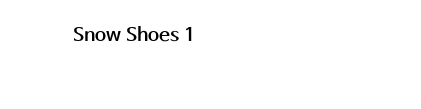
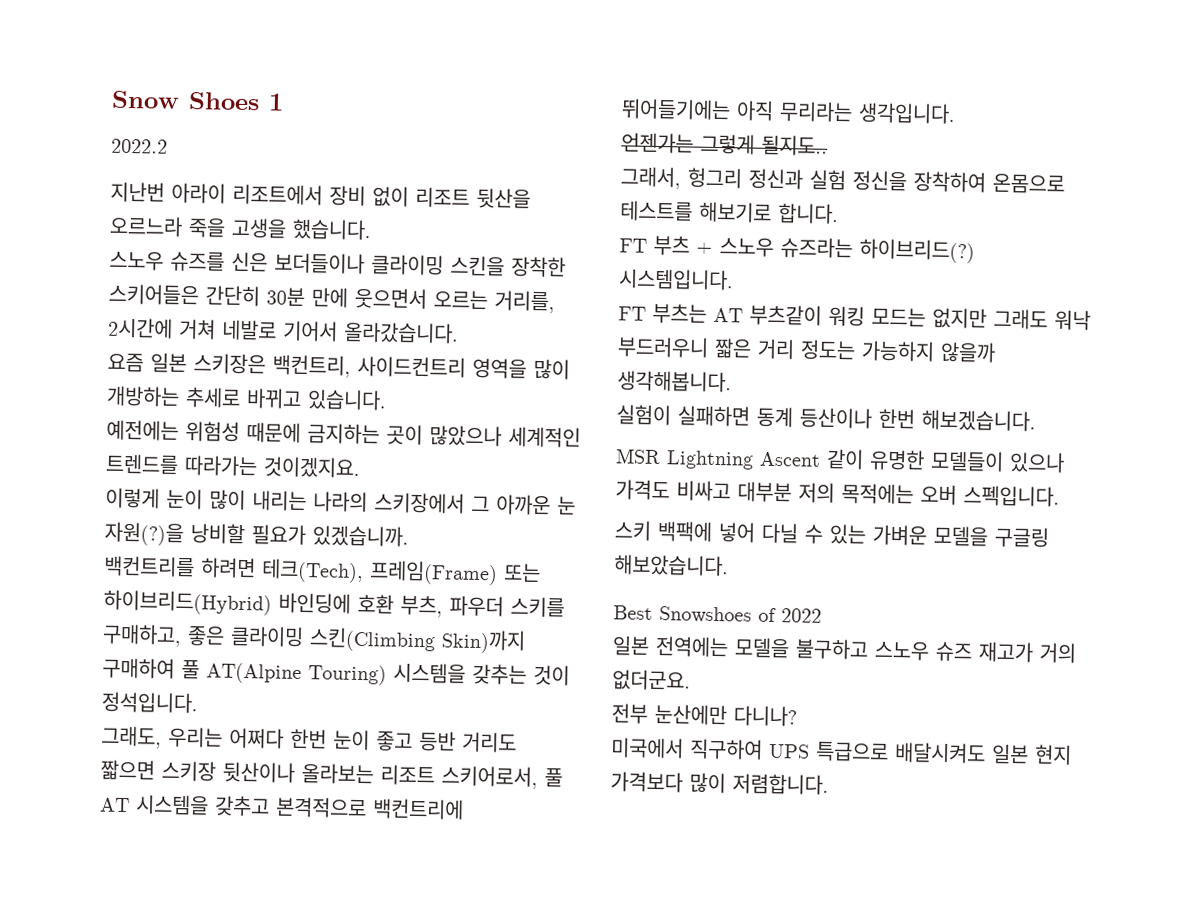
(196, 34) none -> [111,138,168,154] [110,181,531,209] [109,215,372,241] [109,250,566,278] [108,283,555,314] [107,317,459,344] [107,352,570,380] [106,385,387,411] [106,419,581,448] [105,453,360,478] [105,487,576,516] [104,521,409,547] [103,555,541,586] [103,589,565,618] [102,623,526,654] [102,657,570,686] [101,691,198,714] [101,725,517,753] [100,759,563,790] [99,794,464,820] [621,98,956,124] [621,132,828,156] [620,166,1065,194] [620,200,839,225] [619,235,975,264] [618,268,734,291] [618,303,1091,331] [617,336,996,363] [617,370,732,393] [616,404,1036,432] [615,448,1065,473] [615,479,1060,507] [614,520,1049,548] [614,554,729,577] [613,605,822,624] [612,635,1076,664] [612,669,691,691] [611,703,797,727] [610,737,1072,766] [610,771,829,795] // 2022.2 // 지난번 아라이 리조트에서 장비 없이 리조트 뒷산을 오르느라 죽을 고생을 했습니다. // 스노우 슈즈를 신은 보더들이나 클라이밍 스킨을 장착한 스키어들은 간단히 30분 만에 웃으면서 오르는 거리를, 2시간에 거쳐 네발로 기어서 올라갔습니다. // 요즘 일본 스키장은 백컨트리, 사이드컨트리 영역을 많이 개방하는 추세로 바뀌고 있습니다. // 예전에는 위험성 때문에 금지하는 곳이 많았으나 세계적인 트렌드를 따라가는 것이겠지요. // 이렇게 눈이 많이 내리는 나라의 스키장에서 그 아까운 눈 자원(?)을 낭비할 필요가 있겠습니까. // 백컨트리를 하려면 테크(Tech), 프레임(Frame) 또는 하이브리드(Hybrid) 바인딩에 호환 부츠, 파우더 스키를 구매하고, 좋은 클라이밍 스킨(Climbing Skin)까지 구매하여 풀 AT(Alpine Touring) 시스템을 갖추는 것이 정석입니다. // 그래도, 우리는 어쩌다 한번 눈이 좋고 등반 거리도 짧으면 스키장 뒷산이나 올라보는 리조트 스키어로서, 풀 AT 시스템을 갖추고 본격적으로 백컨트리에 뛰어들기에는 아직 무리라는 생각입니다. // 언젠가는 그렇게 될지도.. // 그래서, 헝그리 정신과 실험 정신을 장착하여 온몸으로 테스트를 해보기로 합니다. // FT 부츠 + 스노우 슈즈라는 하이브리드(?) 시스템입니다. // FT 부츠는 AT 부츠같이 워킹 모드는 없지만 그래도 워낙 부드러우니 짧은 거리 정도는 가능하지 않을까 생각해봅니다. // 실험이 실패하면 동계 등산이나 한번 해보겠습니다. // MSR Lightning Ascent 같이 유명한 모델들이 있으나 가격도 비싸고 대부분 저의 목적에는 오버 스펙입니다. // 스키 백팩에 넣어 다닐 수 있는 가벼운 모델을 구글링 해보았습니다. // Best Snowshoes of 2022 // 일본 전역에는 모델을 불구하고 스노우 슈즈 재고가 거의 없더군요. // 전부 눈산에만 다니나? // 미국에서 직구하여 UPS 특급으로 배달시켜도 일본 현지 가격보다 많이 저렴합니다.

